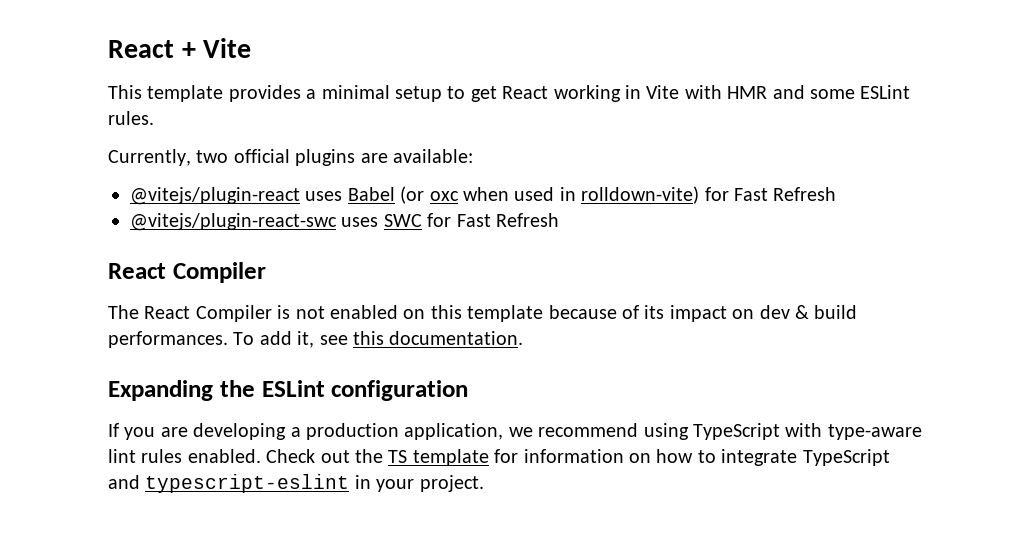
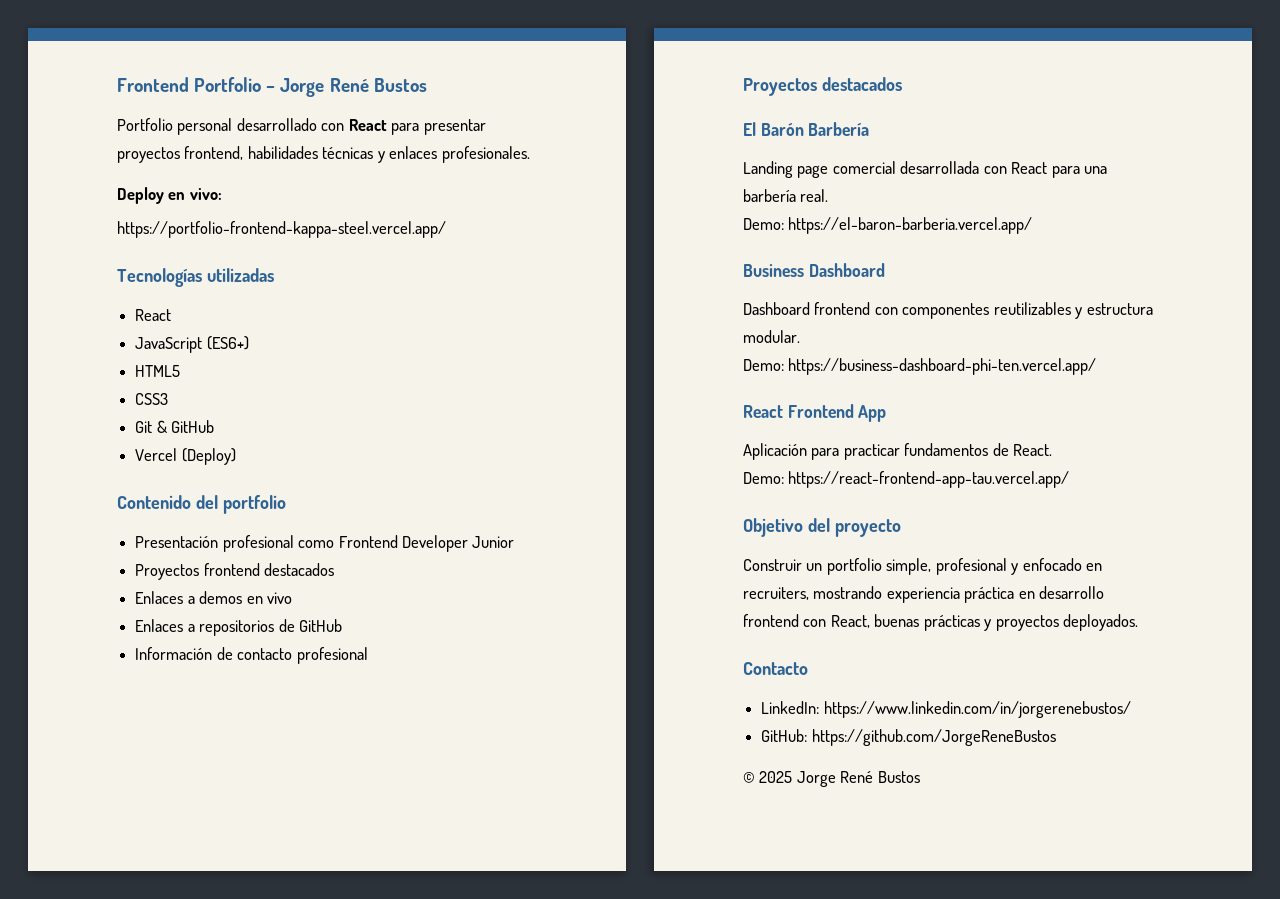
[108,38,252,58] [108,85,911,102] [108,111,154,125] [108,149,473,166] [130,186,837,205] [130,213,559,231] [108,262,266,283] [108,305,858,322] [108,331,524,348] [108,380,469,401] [108,423,922,440] [108,449,890,466] [108,474,484,493] React + Vite // This template provides a minimal setup to get React working in Vite with HMR and some ESLint rules. // Currently, two official plugins are available: // @vitejs/plugin-react uses Babel (or oxc when used in rolldown-vite) for Fast Refresh // @vitejs/plugin-react-swc uses SWC for Fast Refresh // React Compiler // The React Compiler is not enabled on this template because of its impact on dev & build performances. To add it, see this documentation. // Expanding the ESLint configuration // If you are developing a production application, we recommend using TypeScript with type-aware lint rules enabled. Check out the TS template for information on how to integrate TypeScript and typescript-eslint in your project. -> [117,77,427,97] [117,118,486,135] [117,146,530,163] [117,187,222,204] [117,221,446,238] [117,268,274,287] [135,309,172,321] [135,336,249,353] [135,365,181,377] [135,393,169,405] [135,420,215,433] [135,448,236,465] [117,495,286,514] [135,535,515,552] [135,563,335,580] [135,591,292,604] [135,619,342,636] [135,647,368,664] [743,77,902,96] [743,122,870,136] [743,161,1108,178] [743,189,829,202] [743,217,1033,234] [743,263,885,277] [743,302,1153,319] [743,330,800,343] [743,358,1097,375] [743,404,887,422] [743,443,1053,460] [743,471,1070,488] [743,518,901,537] [743,558,1103,575] [743,586,1105,603] [743,614,1139,631] [743,662,808,675] [761,701,1131,718] [761,729,1056,746] [743,771,920,787] Frontend Portfolio – Jorge René Bustos // Portfolio personal desarrollado con React para presentar proyectos frontend, habilidades técnicas y enlaces profesionales. // Deploy en vivo: // https://portfolio-frontend-kappa-steel.vercel.app/ // Tecnologías utilizadas // React // JavaScript (ES6+) // HTML5 // CSS3 // Git & GitHub // Vercel (Deploy) // Contenido del portfolio // Presentación profesional como Frontend Developer Junior // Proyectos frontend destacados // Enlaces a demos en vivo // Enlaces a repositorios de GitHub // Información de contacto profesional // Proyectos destacados // El Barón Barbería // Landing page comercial desarrollada con React para una barbería real. // Demo: https://el-baron-barberia.vercel.app/ // Business Dashboard // Dashboard frontend con componentes reutilizables y estructura modular. // Demo: https://business-dashboard-phi-ten.vercel.app/ // React Frontend App // Aplicación para practicar fundamentos de React. // Demo: https://react-frontend-app-tau.vercel.app/ // Objetivo del proyecto // Construir un portfolio simple, profesional y enfocado en recruiters, mostrando experiencia práctica en desarrollo frontend con React, buenas prácticas y proyectos deployados. // Contacto // LinkedIn: https://www.linkedin.com/in/jorgerenebustos/ // GitHub: https://github.com/JorgeReneBustos // © 2025 Jorge René Bustos

